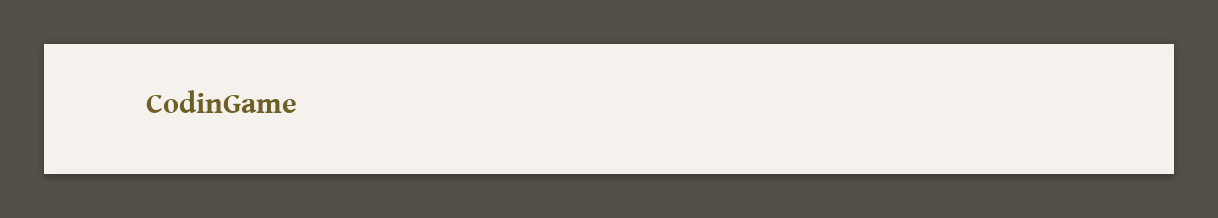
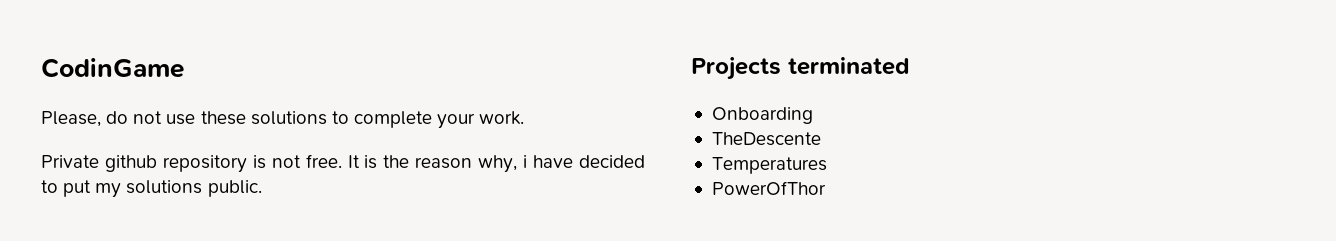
(297, 101) none -> [41,111,525,129] [41,154,645,173] [41,180,262,198] [691,57,910,80] [711,107,813,124] [711,132,821,146] [711,157,827,174] [711,181,826,195] // Please, do not use these solutions to complete your work. // Private github repository is not free. It is the reason why, i have decided to put my solutions public. // Projects terminated // Onboarding // TheDescente // Temperatures // PowerOfThor

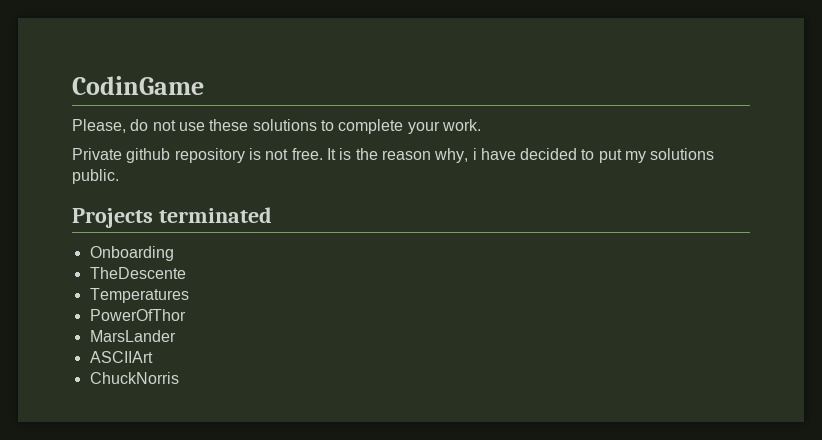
(826, 188) none -> [89,330,176,342] [89,351,153,363] [89,372,179,384] // MarsLander // ASCIIArt // ChuckNorris

